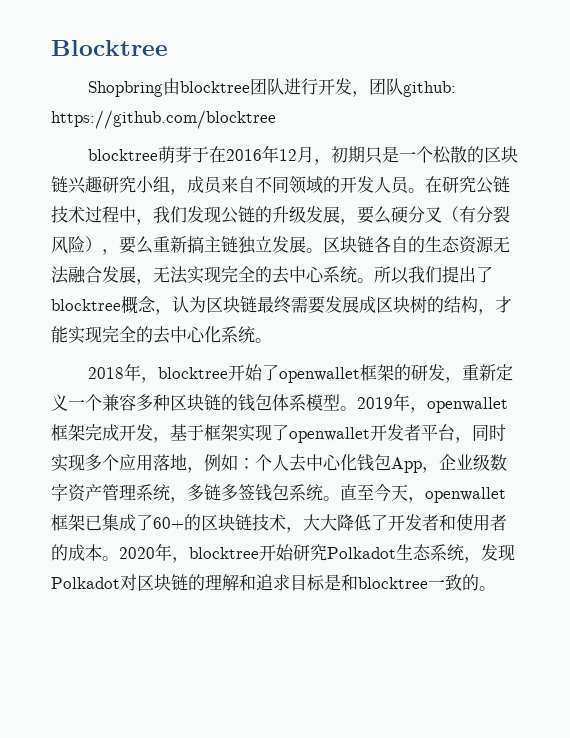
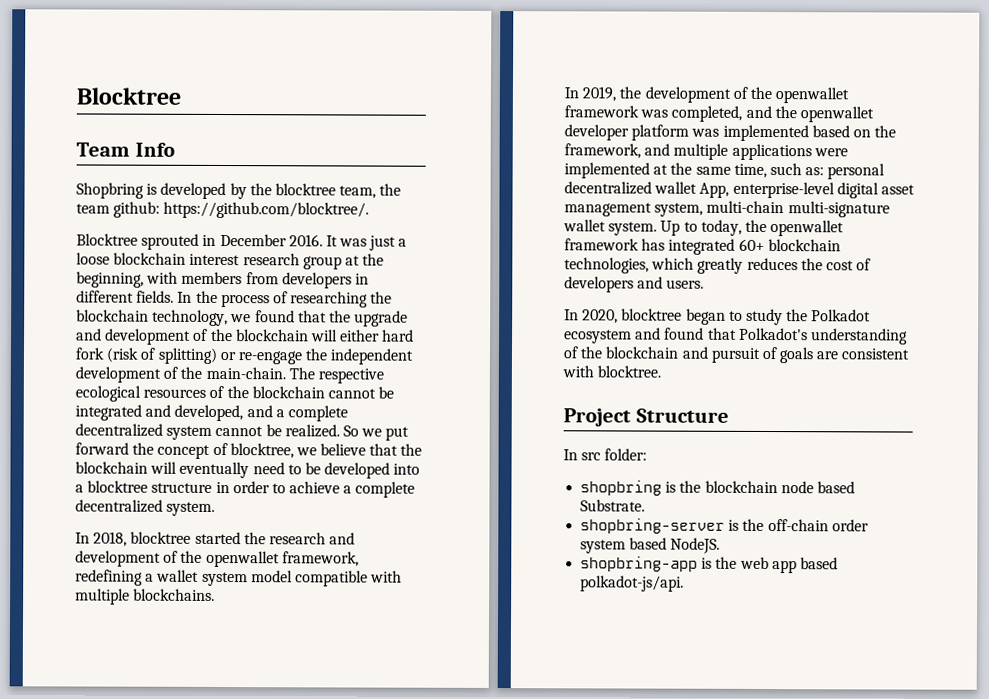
[51,40,168,56] Blocktree -> [76,87,181,105] [76,142,175,157] Blocktree // Team Info
[162,78,456,97] [51,110,276,129] [87,145,518,165] [51,176,510,195] [51,206,510,225] [51,236,510,255] [51,266,493,285] [51,296,512,315] [51,326,272,344] [87,363,513,383] [51,393,508,413] [51,424,506,443] [51,454,507,473] [51,483,506,503] [51,514,507,533] [51,543,515,563] [51,574,496,591] 由blocktree团队进行开发，团队github: https://github.com/blocktree // blocktree萌芽于在2016年12月，初期只是一个松散的区块链兴趣研究小组，成员来自不同领域的开发人员。在研究公链技术过程中，我们发现公链的升级发展，要么硬分叉（有分裂风险），要么重新搞主链独立发展。区块链各自的生态资源无法融合发展，无法实现完全的去中心系统。所以我们提出了blocktree概念，认为区块链最终需要发展成区块树的结构，才能实现完全的去中心化系统。 // 2018年，blocktree开始了openwallet框架的研发，重新定义一个兼容多种区块链的钱包体系模型。2019年，openwallet框架完成开发，基于框架实现了openwallet开发者平台，同时实现多个应用落地，例如：个人去中心化钱包App，企业级数字资产管理系统，多链多签钱包系统。直至今天，openwallet框架已集成了60+的区块链技术，大大降低了开发者和使用者的成本。2020年，blocktree开始研究Polkadot生态系统，发现Polkadot对区块链的理解和追求目标是和blocktree一致的。 -> [146,182,402,200] [76,201,370,219] [76,233,408,251] [76,252,385,270] [76,271,369,289] [76,290,393,308] [76,309,409,327] [76,328,415,345] [75,347,415,365] [75,366,384,384] [75,385,395,402] [75,404,348,422] [75,423,410,441] [75,442,423,459] [75,461,421,479] [75,480,416,498] [75,499,216,516] [75,531,356,547] [75,550,359,568] [75,569,403,587] [75,588,216,605] [564,86,850,104] [564,105,874,123] [564,124,897,142] [564,143,848,161] [564,162,886,180] [564,181,915,199] [564,200,890,218] [563,219,845,237] [564,238,841,255] [564,257,872,274] [564,276,705,293] [564,308,872,326] [564,327,908,345] [563,346,911,364] [562,365,662,378] [563,408,729,427] [563,448,648,461] [580,480,855,496] [580,499,646,512] [580,518,869,534] [580,537,721,554] [580,556,838,574] [580,575,685,592] is developed by the blocktree team, the team github: https://github.com/blocktree/. // Blocktree sprouted in December 2016. It was just a loose blockchain interest research group at the beginning, with members from developers in different fields. In the process of researching the blockchain technology, we found that the upgrade and development of the blockchain will either hard fork (risk of splitting) or re-engage the independent development of the main-chain. The respective ecological resources of the blockchain cannot be integrated and developed, and a complete decentralized system cannot be realized. So we put forward the concept of blocktree, we believe that the blockchain will eventually need to be developed into a blocktree structure in order to achieve a complete decentralized system. // In 2018, blocktree started the research and development of the openwallet framework, redefining a wallet system model compatible with multiple blockchains. // In 2019, the development of the openwallet framework was completed, and the openwallet developer platform was implemented based on the framework, and multiple applications were implemented at the same time, such as: personal decentralized wallet App, enterprise-level digital asset management system, multi-chain multi-signature wallet system. Up to today, the openwallet framework has integrated 60+ blockchain technologies, which greatly reduces the cost of developers and users. // In 2020, blocktree began to study the Polkadot ecosystem and found that Polkadot's understanding of the blockchain and pursuit of goals are consistent with blocktree. // Project Structure // In src folder: // shopbring is the blockchain node based Substrate. // shopbring-server is the off-chain order system based NodeJS. // shopbring-app is the web app based polkadot-js/api.

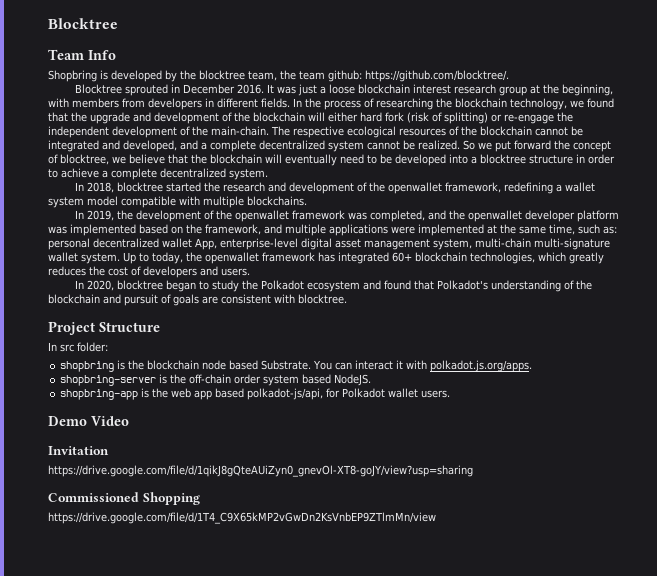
(646, 505) none -> [313,360,533,372] You can interact it with polkadot.js.org/apps.
[580,575,685,592] polkadot-js/api. -> [247,388,451,400] [48,416,129,426] [48,446,109,455] [48,465,473,477] [48,492,200,505] [48,512,436,524] polkadot-js/api, for Polkadot wallet users. // Demo Video // Invitation // https://drive.google.com/file/d/1qikJ8gQteAUiZyn0_gnevOl-XT8-goJY/view?usp=sharing // Commissioned Shopping // https://drive.google.com/file/d/1T4_C9X65kMP2vGwDn2KsVnbEP9ZTlmMn/view

